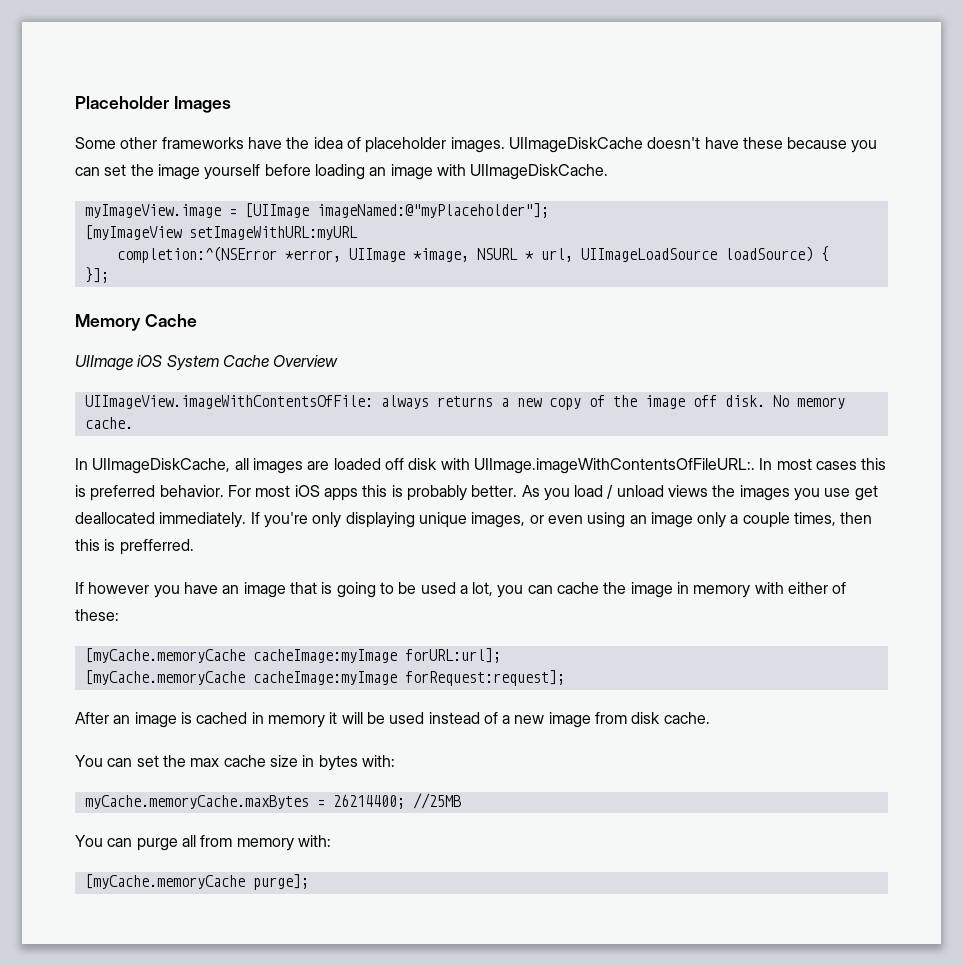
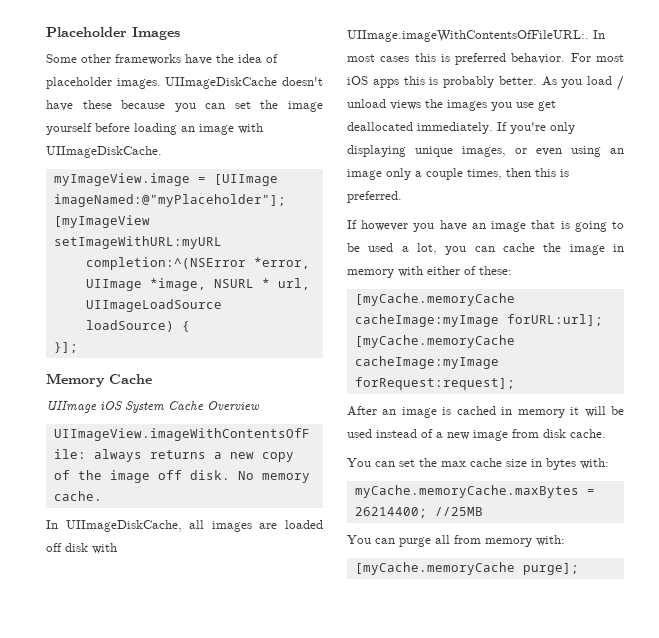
[119,539,194,555] prefferred. -> [347,191,402,203] preferred.

